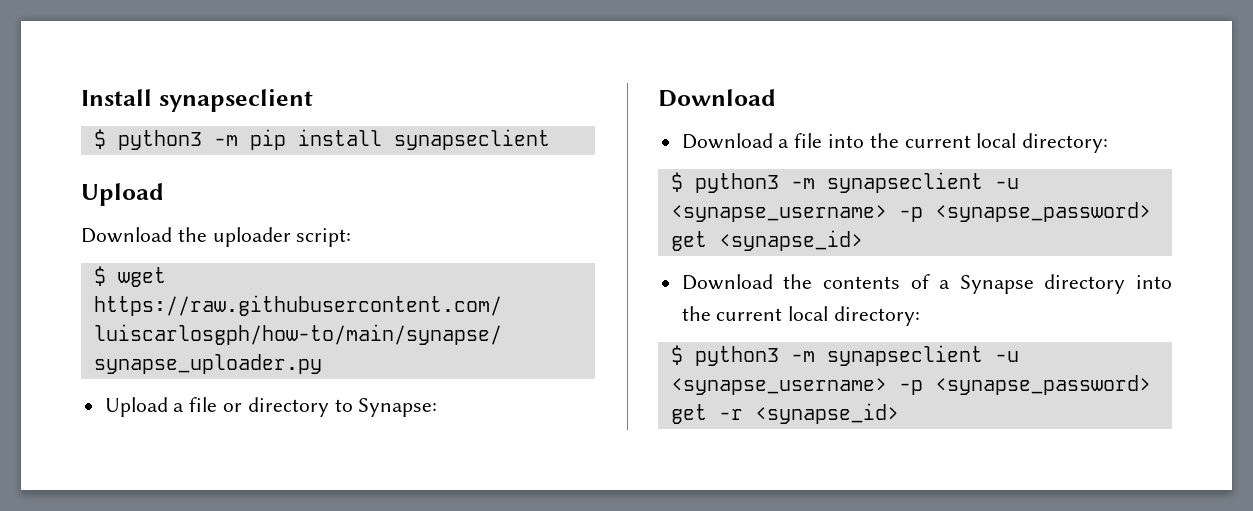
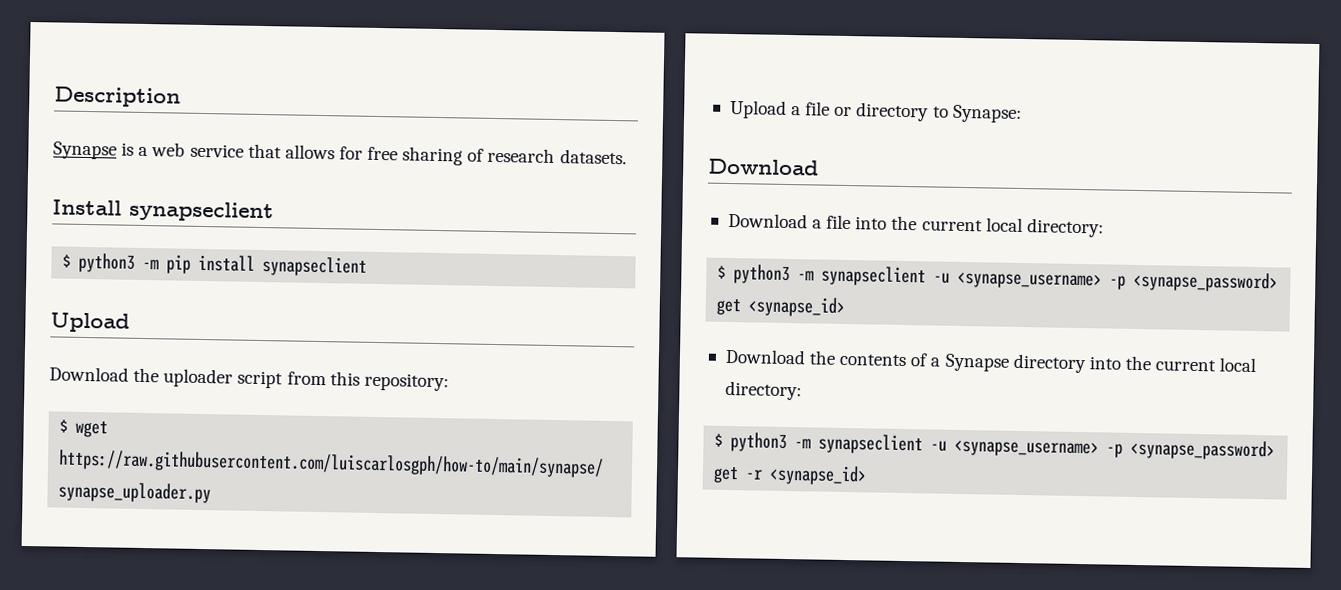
(81, 97) none -> [54,86,181,108] [53,141,627,166] Description // Synapse is a web service that allows for free sharing of research datasets. //
[296,228,352,247] script: -> [237,370,449,392] script from this repository:

